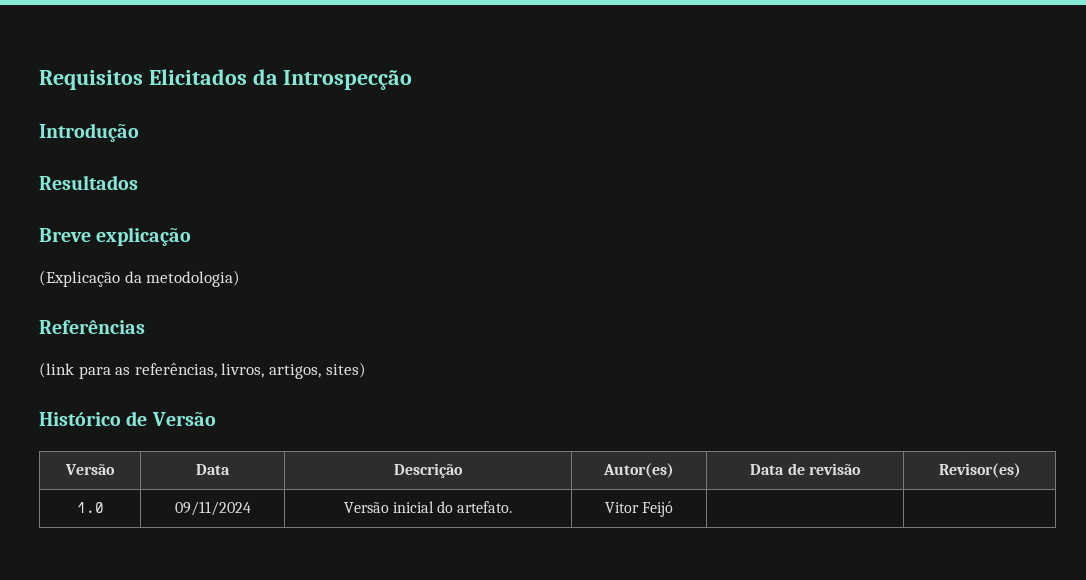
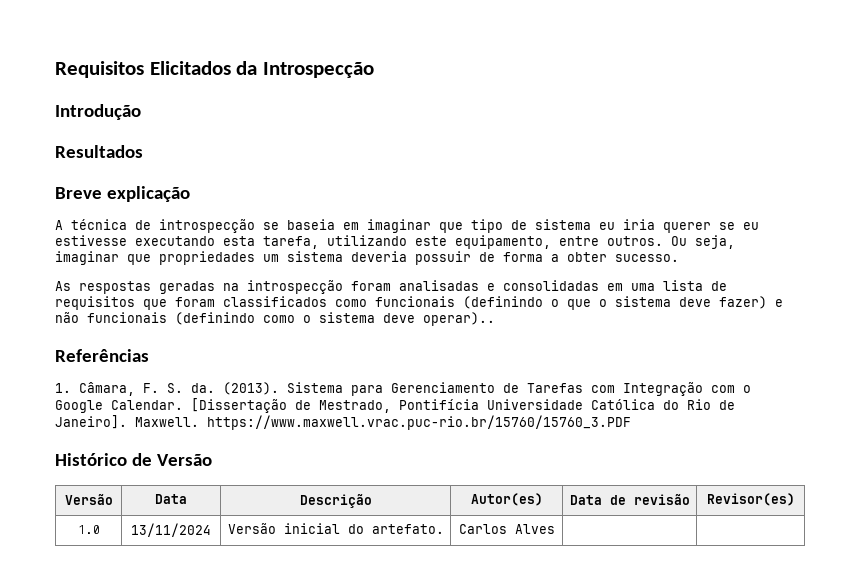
[39,270,241,287] [39,320,145,334] [39,362,366,379] (Explicação da metodologia) // Referências // (link para as referências, livros, artigos, sites) -> [55,219,759,233] [55,235,735,249] [55,251,679,265] [55,280,727,294] [55,296,783,310] [55,312,495,326] [55,349,149,362] [55,382,751,396] [55,398,735,413] [55,415,631,430] A técnica de introspecção se baseia em imaginar que tipo de sistema eu iria querer se eu estivesse executando esta tarefa, utilizando este equipamento, entre outros. Ou seja, imaginar que propriedades um sistema deveria possuir de forma a obter sucesso. // As respostas geradas na introspecção foram analisadas e consolidadas em uma lista de requisitos que foram classificados como funcionais (definindo o que o sistema deve fazer) e não funcionais (definindo como o sistema deve operar).. // Referências // 1. Câmara, F. S. da. (2013). Sistema para Gerenciamento de Tarefas com Integração com o Google Calendar. [Dissertação de Mestrado, Pontifícia Universidade Católica do Rio de Janeiro]. Maxwell. https://www.maxwell.vrac.puc-rio.br/15760/15760_3.PDF
[174,501,251,516] 09/11/2024 -> [131,523,211,537] 13/11/2024
[604,501,674,517] Vitor Feijó -> [458,524,555,534] Carlos Alves

